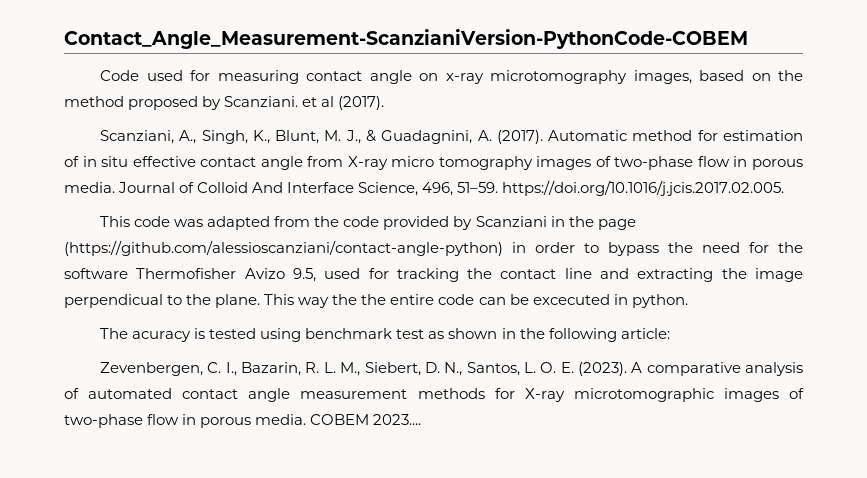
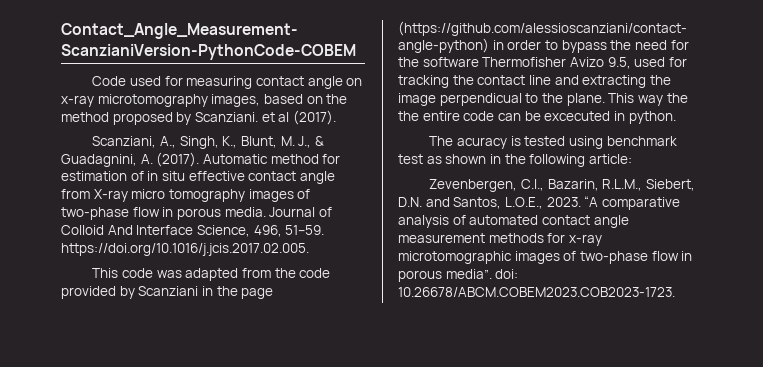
[207,362,643,376] C. I., Bazarin, R. L. M., Siebert, D. N., Santos, L. O. E. (2023). A -> [521,179,696,191] [398,196,599,209] C.I., Bazarin, R.L.M., Siebert, D.N. and Santos, L.O.E., 2023. “A
[524,388,565,402] X-ray -> [568,234,602,246] x-ray
[255,414,422,425] media. COBEM 2023.... -> [445,269,519,279] [398,287,675,297] media”. doi: 10.26678/ABCM.COBEM2023.COB2023-1723.

